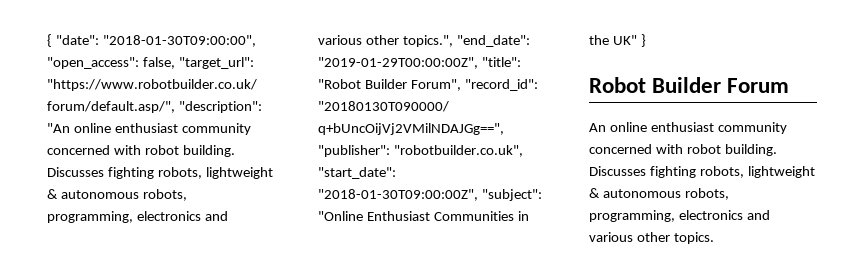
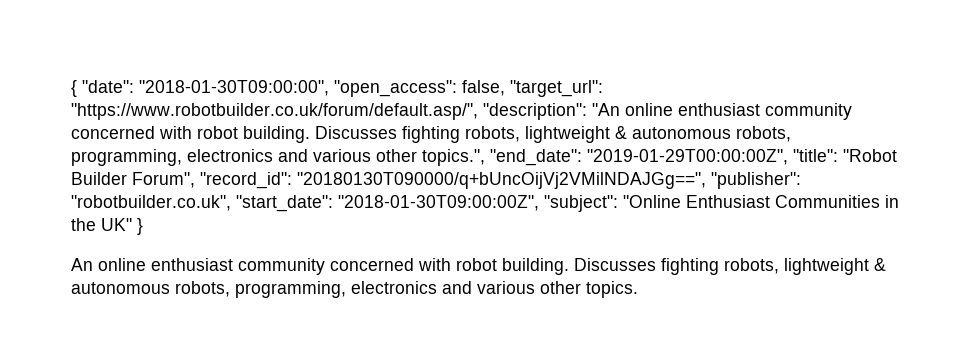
[589,77,790,93] // Robot Builder Forum -> (143, 226) none

